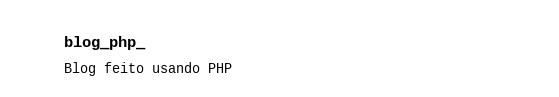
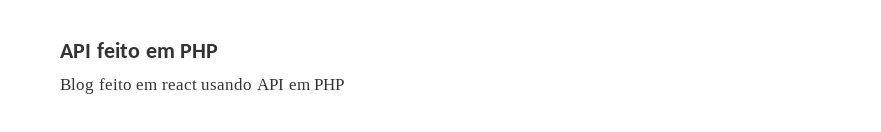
[64,36,146,50] [64,62,200,76] blog_php_ // Blog feito usando -> [60,42,219,58] [60,78,310,94] API feito em PHP // Blog feito em react usando API em

